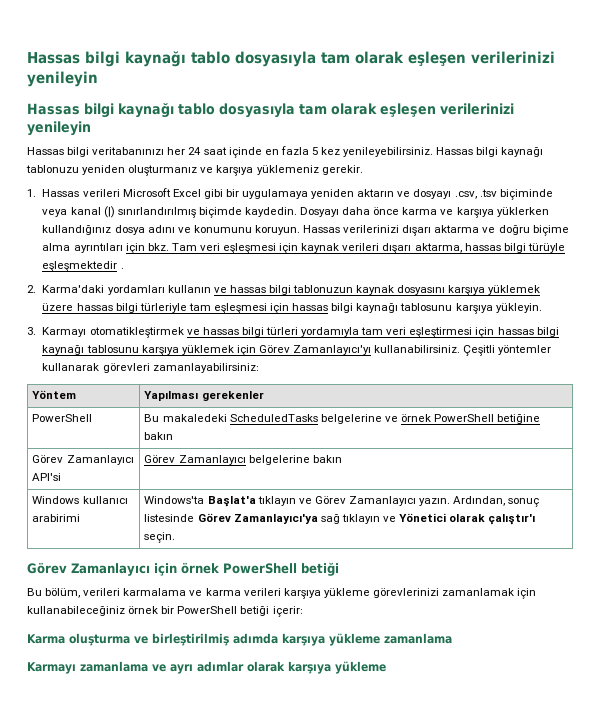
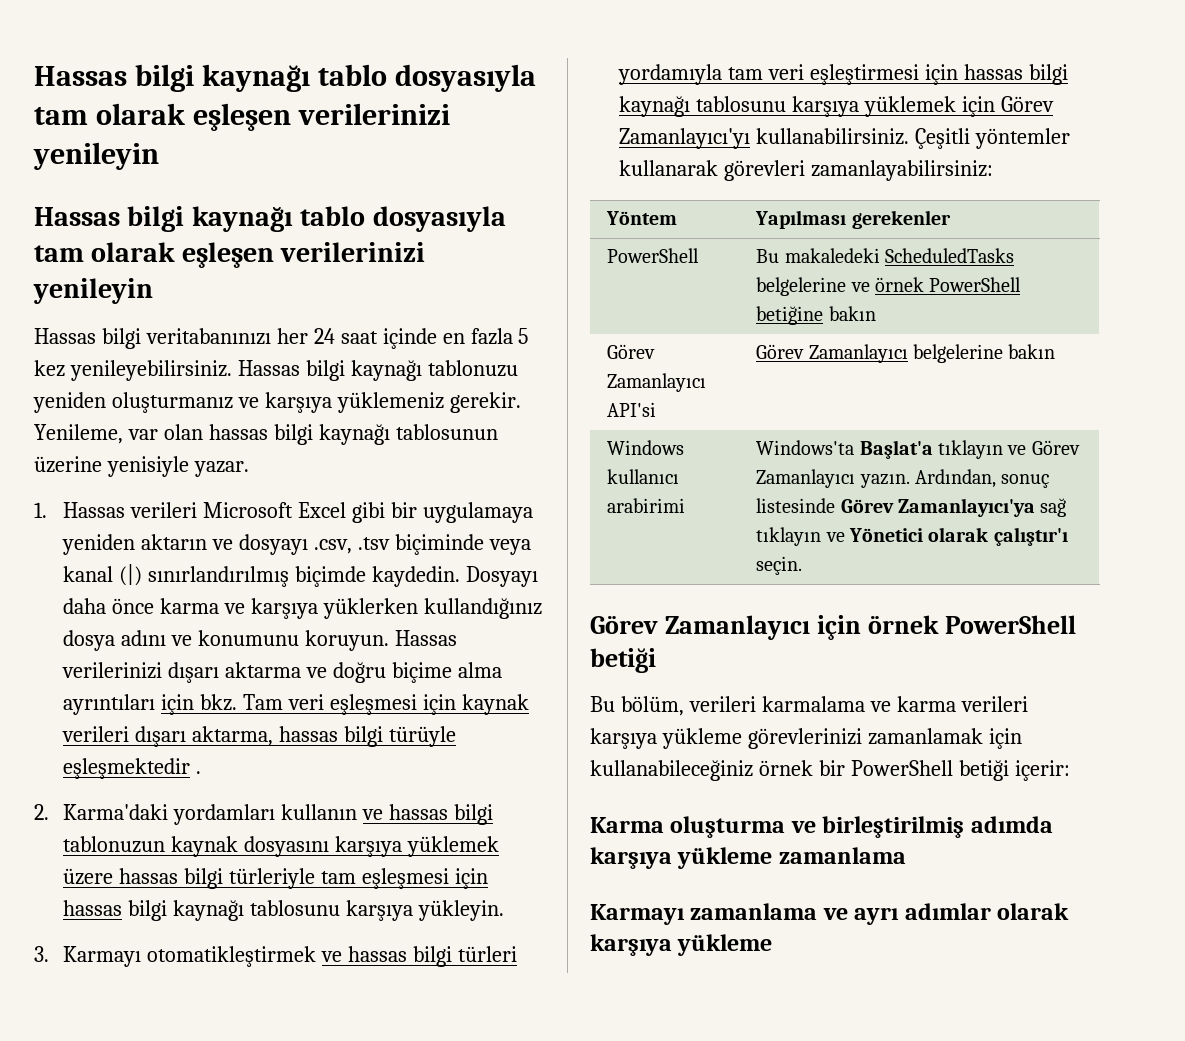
(363, 170) none -> [34,424,498,445] [34,456,249,477] Yenileme, var olan hassas bilgi kaynağı tablosunun üzerine yenisiyle yazar.

